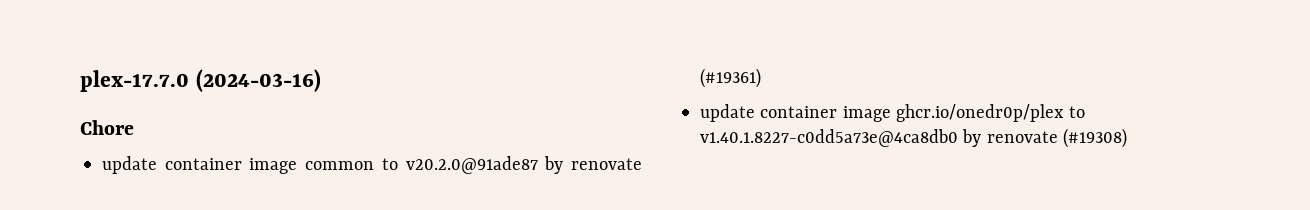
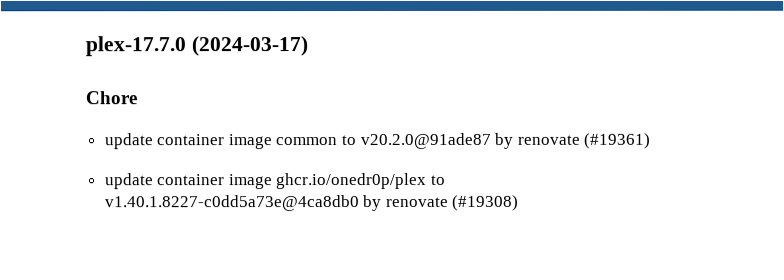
[195,69,321,92] (2024-03-16) -> [190,36,308,57] (2024-03-17)

